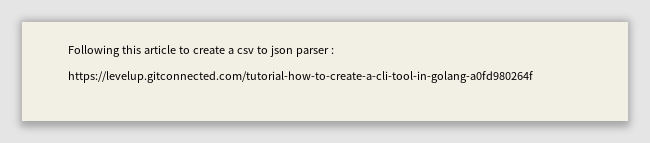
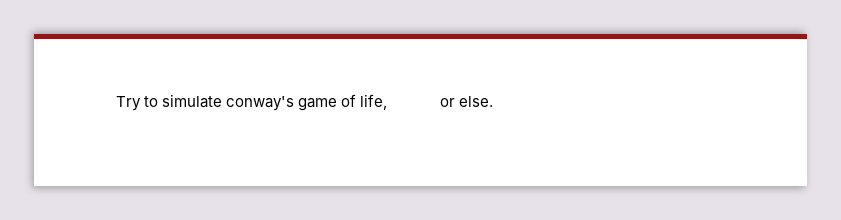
[68,45,334,57] [68,71,533,83] Following this article to create a csv to json parser : // https://levelup.gitconnected.com/tutorial-how-to-create-a-cli-tool-in-golang-a0fd980264f -> [116,94,494,111] Try to simulate conway's game of life, or else.

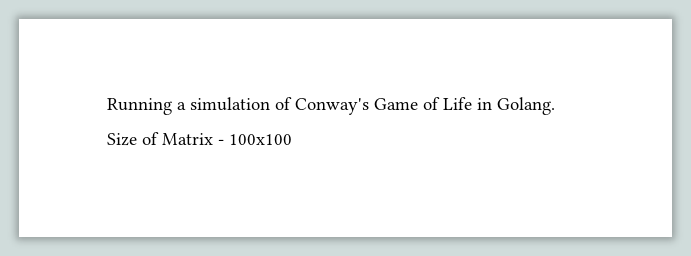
[116,94,494,111] Try to simulate conway's game of life, or else. -> [107,97,555,115] [107,132,292,146] Running a simulation of Conway's Game of Life in Golang. // Size of Matrix - 100x100

